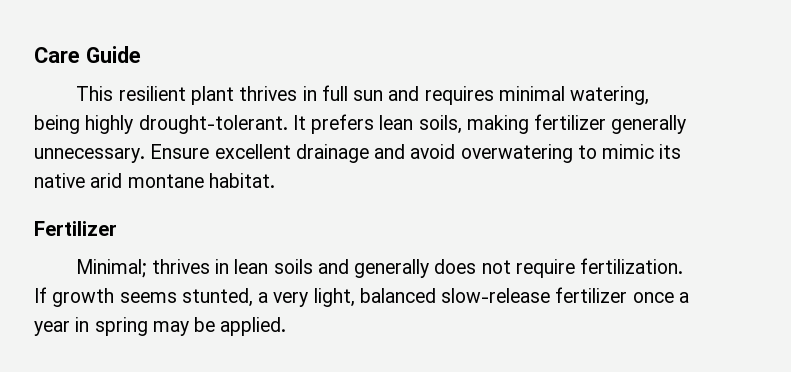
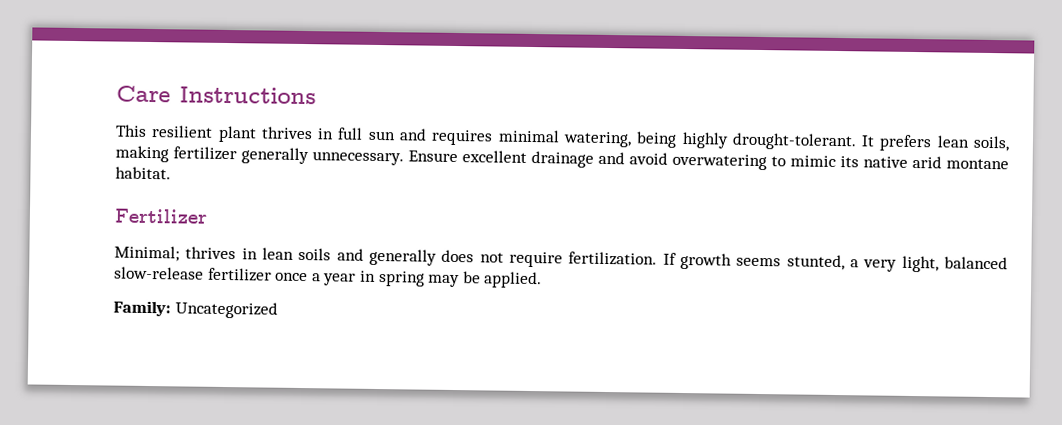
[85,46,141,63] Guide -> [179,86,316,105] Instructions
(287, 326) none -> [113,300,278,319] // Family: Uncategorized

